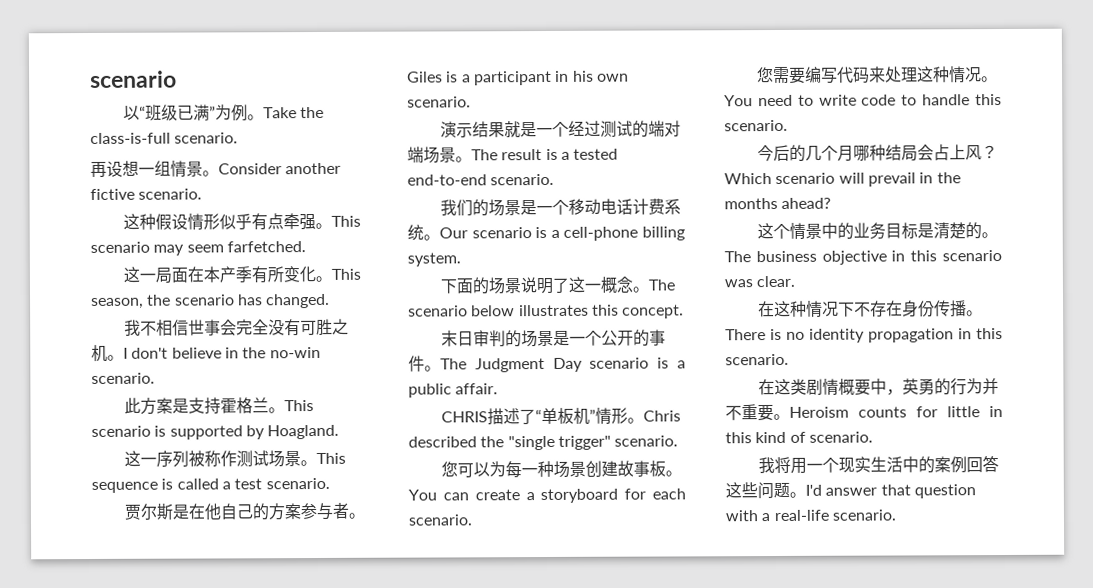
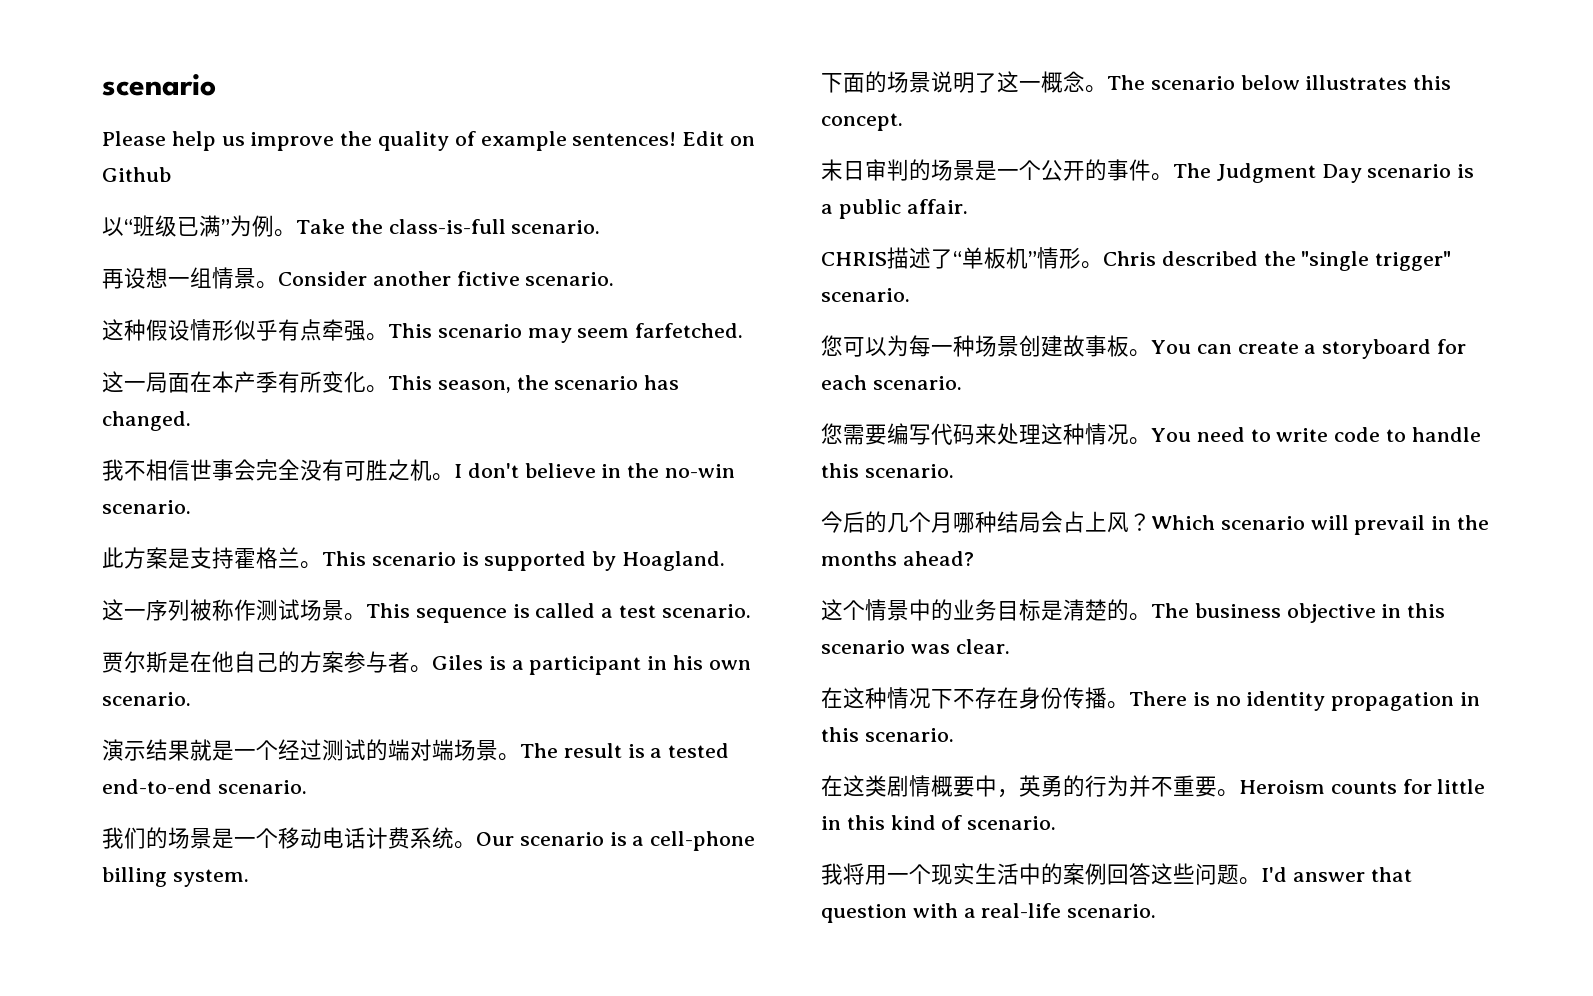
[90,70,177,88] scenario -> [102,74,216,96] [102,131,756,151] [102,167,171,182] scenario // Please help us improve the quality of example sentences! Edit on Github

